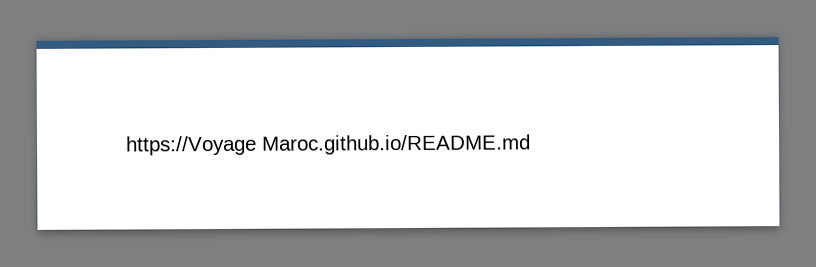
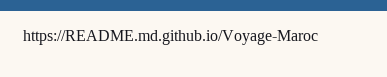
[126,134,531,156] https://Voyage Maroc.github.io/README.md -> [23,30,318,45] https://README.md.github.io/Voyage-Maroc

